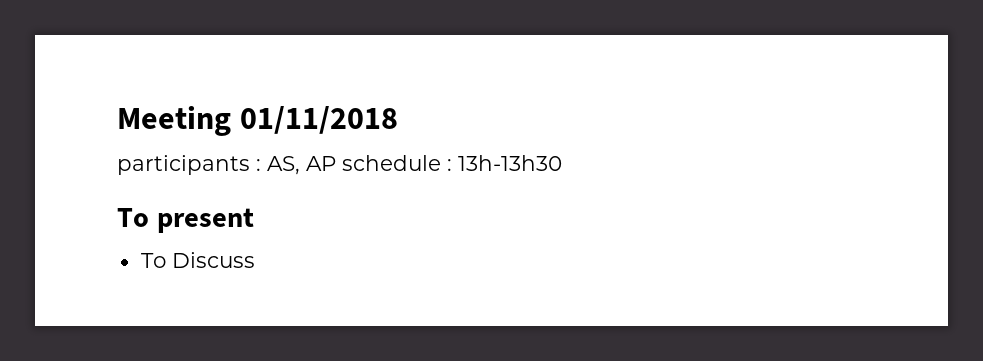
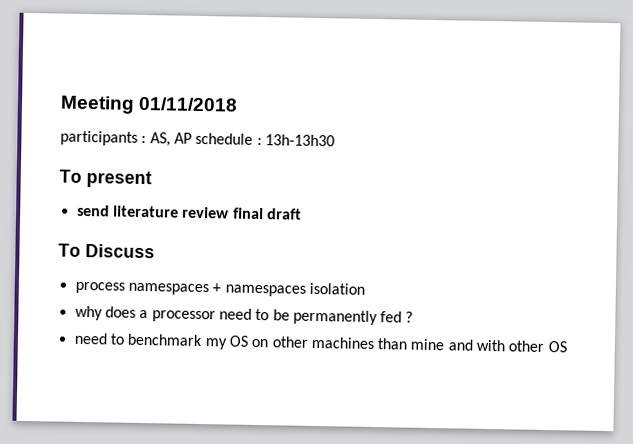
[140,252,255,268] To Discuss -> [76,204,302,220] [58,243,155,259] [74,281,365,297] [74,305,414,326] [73,332,567,353] send literature review final draft // To Discuss // process namespaces + namespaces isolation // why does a processor need to be permanently fed ? // need to benchmark my OS on other machines than mine and with other OS

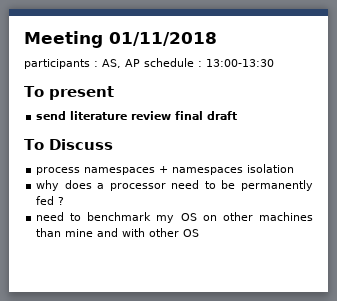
[264,134,335,147] 13h-13h30 -> [206,59,274,67] 13:00-13:30

